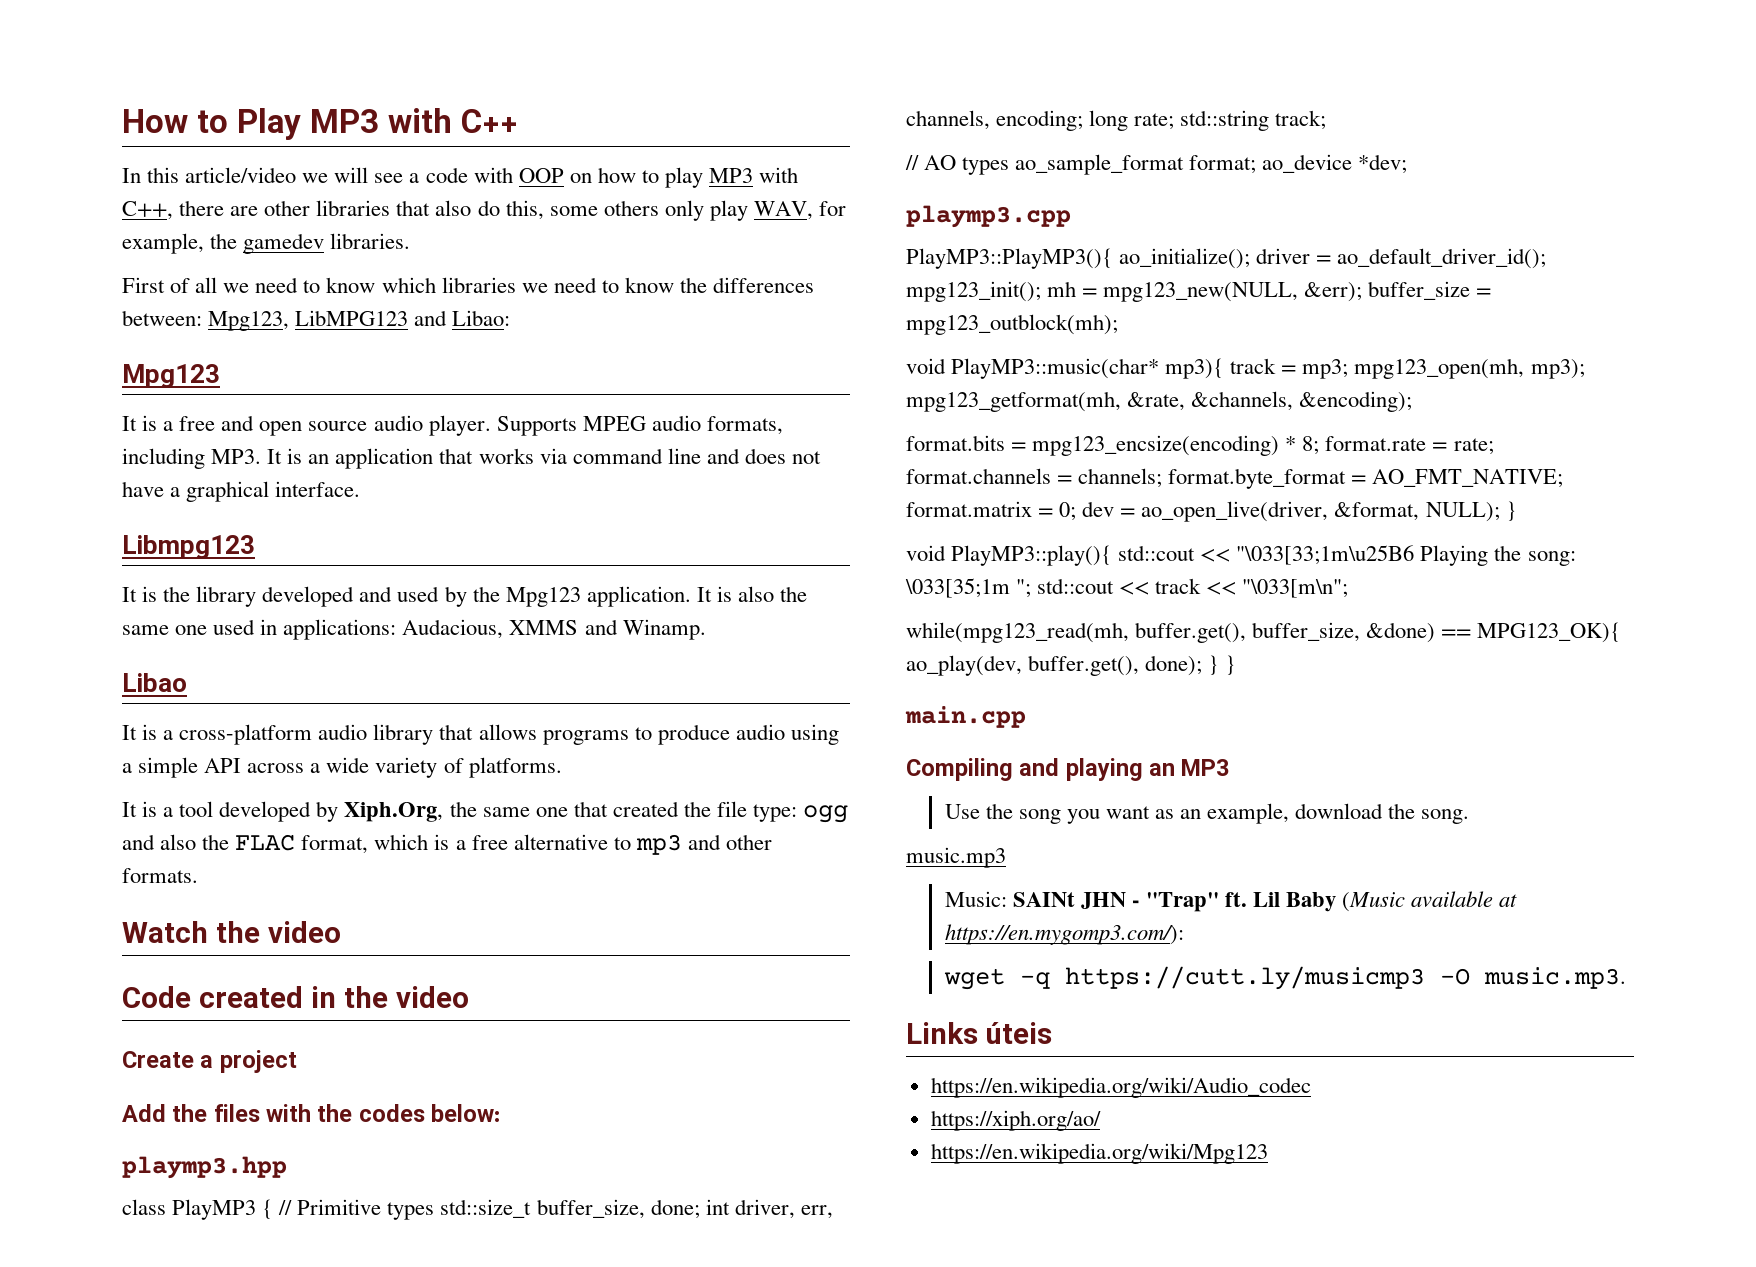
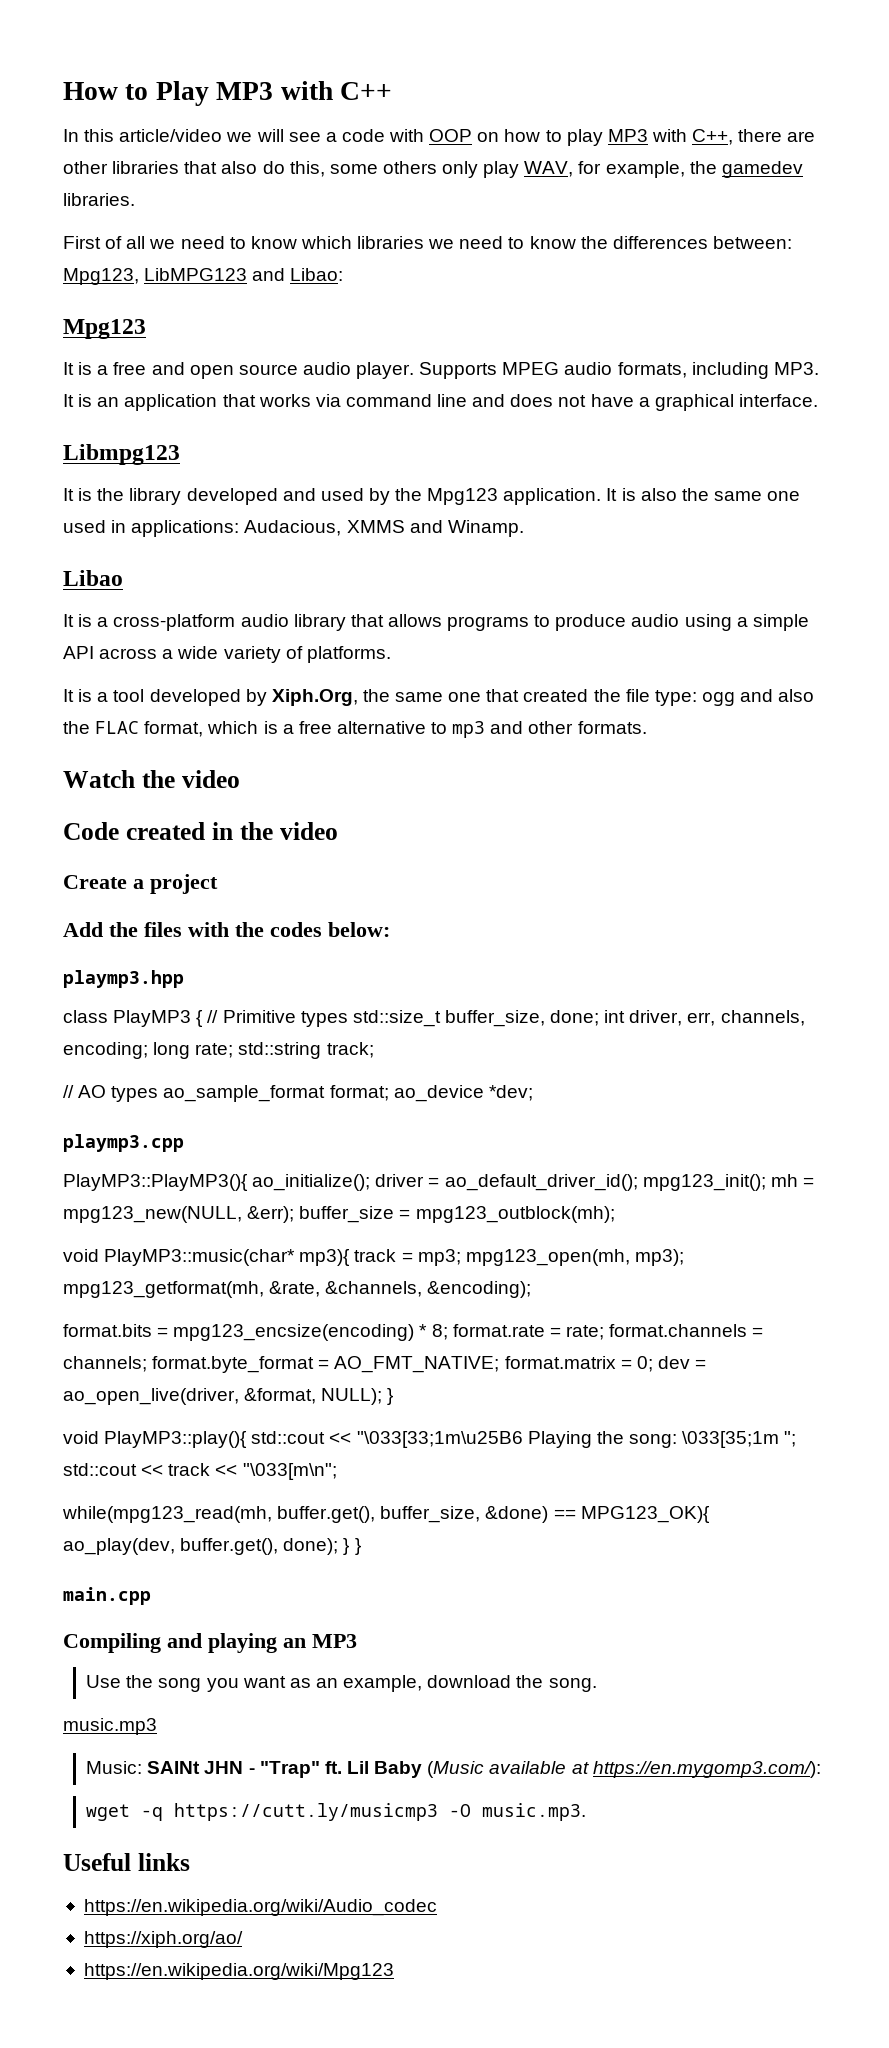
[906,1022,1052,1044] Links úteis -> [63,1853,190,1871] Useful links

